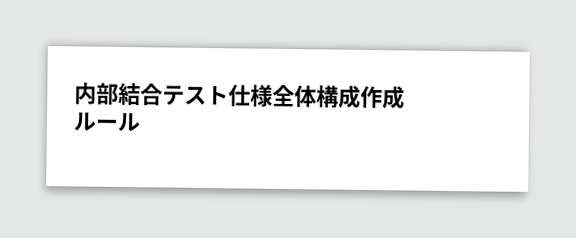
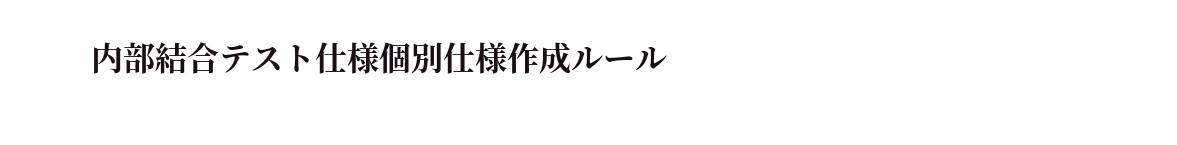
[272,84,361,109] 全体構成 -> [379,42,507,74] 個別仕様

